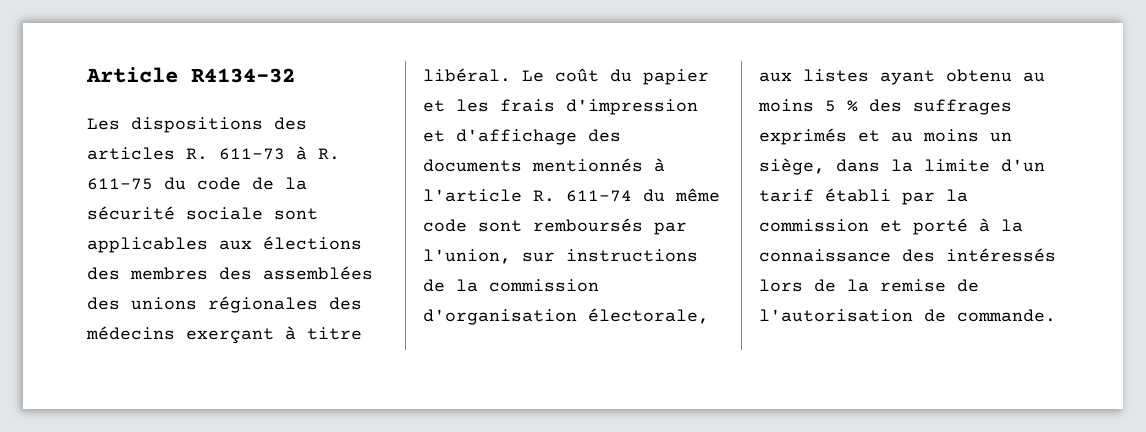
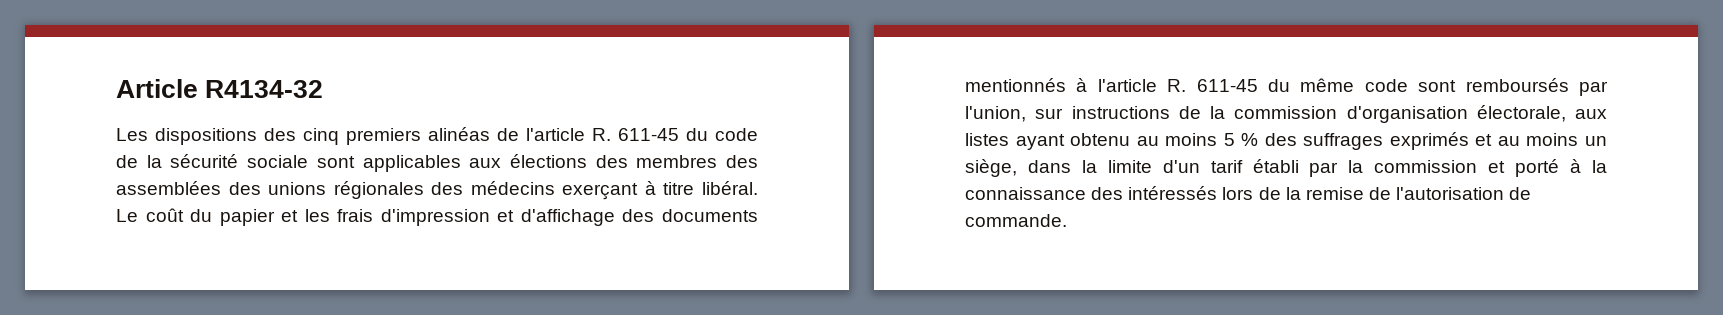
[87,146,340,160] [87,178,153,190] articles R. 611-73 à R. 611-75 -> [303,127,679,145] cinq premiers alinéas de l'article R. 611-45
[566,190,632,202] 611-74 -> [1196,79,1258,92] 611-45

